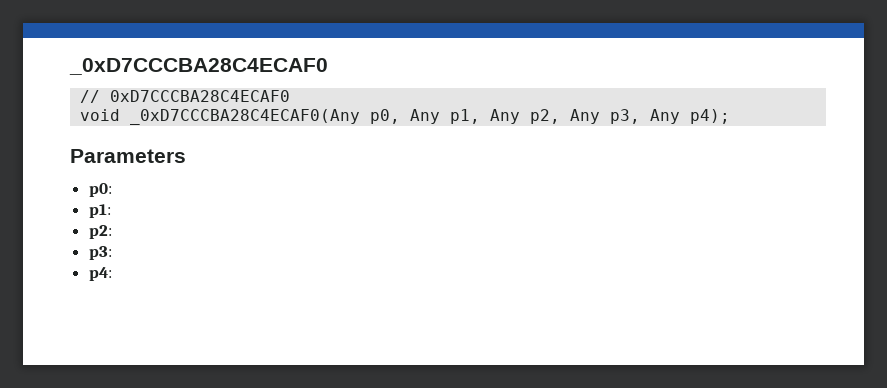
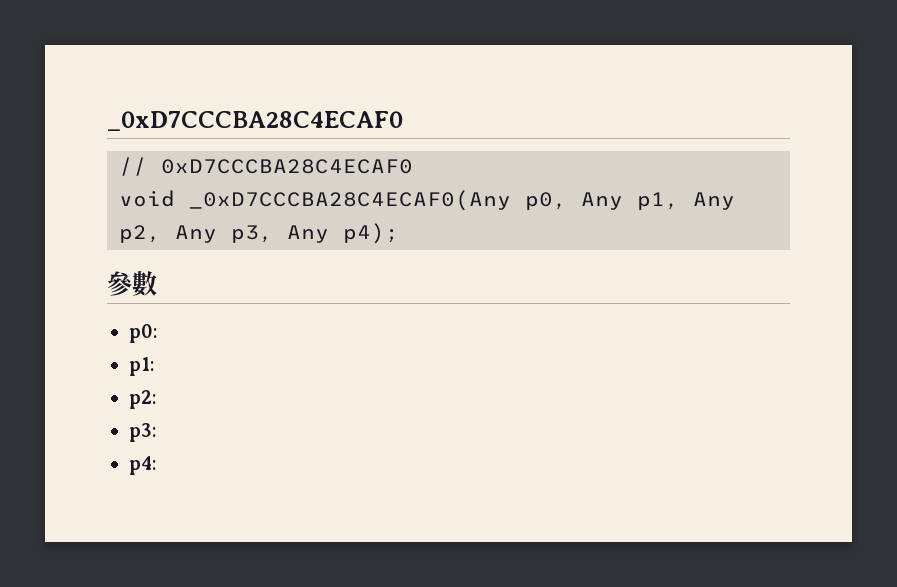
[70,149,186,163] Parameters -> [107,271,157,296] 參數

